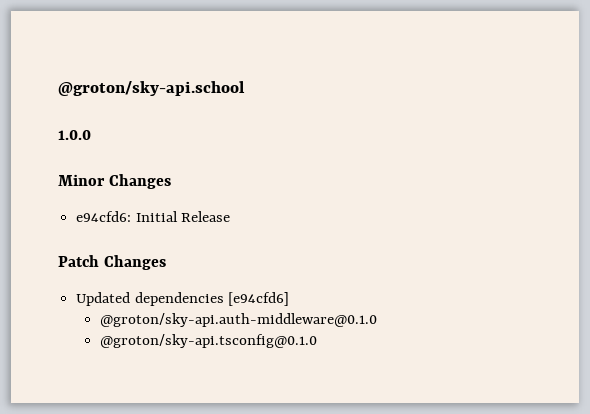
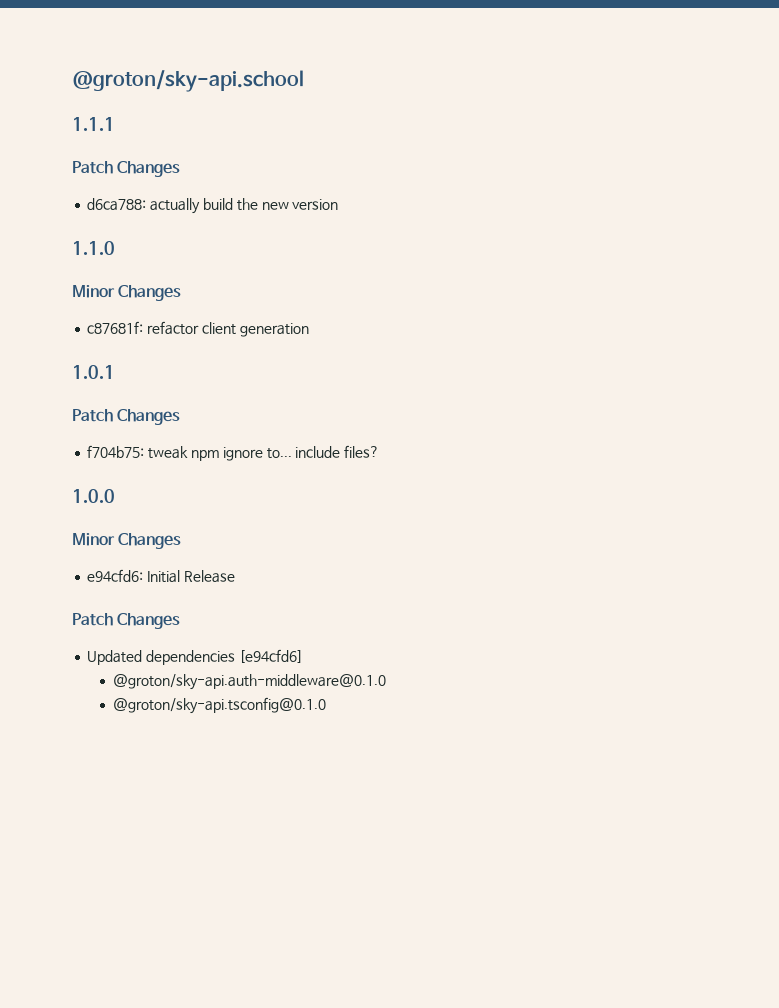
(245, 88) none -> [72,117,115,131] [72,161,181,177] [87,198,339,214] [72,241,115,255] [72,285,182,301] [87,321,309,337] [72,365,115,379] [72,409,181,425] [87,445,380,461] // 1.1.1 // Patch Changes // d6ca788: actually build the new version // 1.1.0 // Minor Changes // c87681f: refactor client generation // 1.0.1 // Patch Changes // f704b75: tweak npm ignore to... include files?

